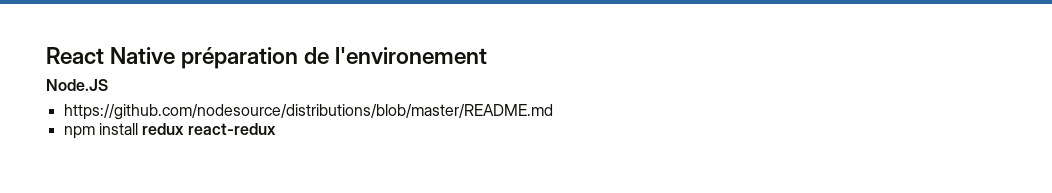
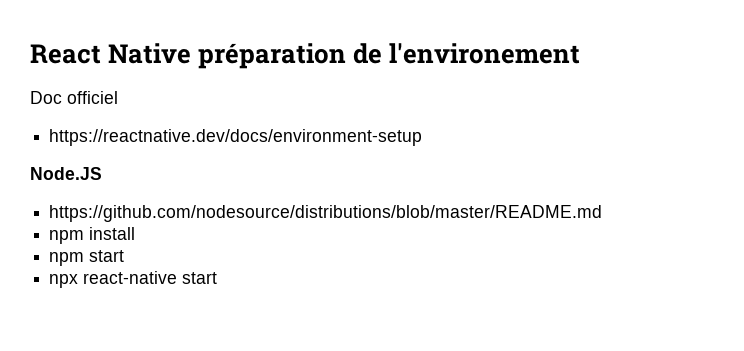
(488, 55) none -> [30,91,118,104] [49,129,423,146] // Doc officiel // https://reactnative.dev/docs/environment-setup
[142,123,276,135] redux react-redux -> [49,250,125,266] [49,271,218,288] // npm start // npx react-native start

